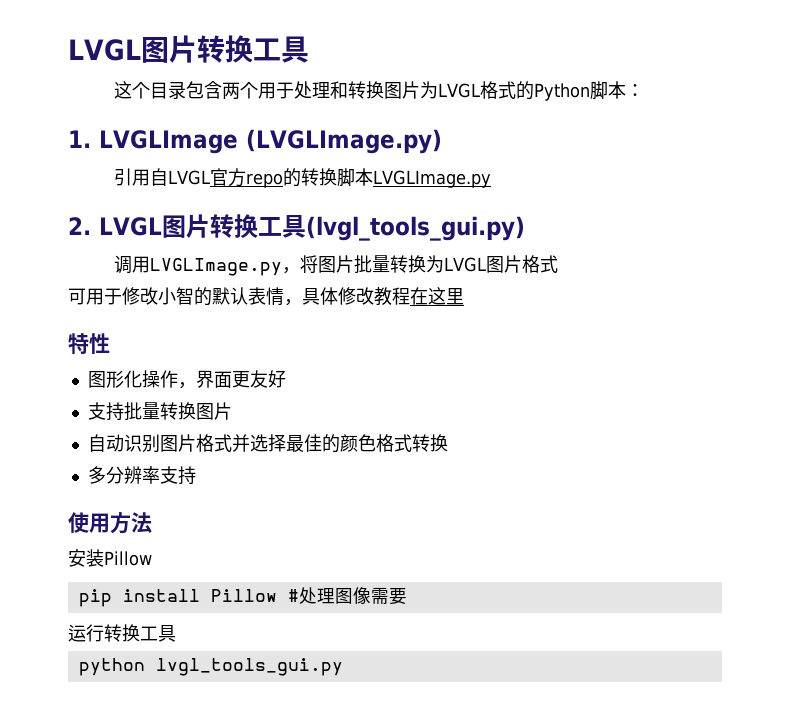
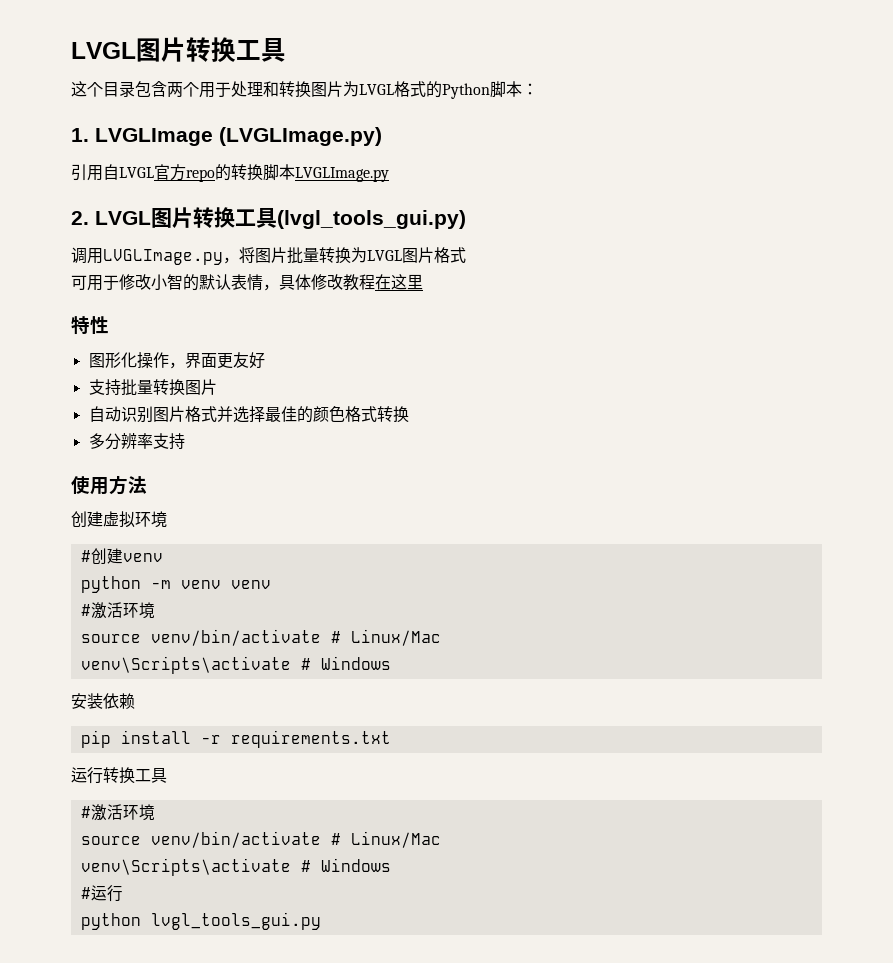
(152, 522) none -> [71,511,167,528] [80,548,163,565] [80,576,271,593] [80,602,155,619] [80,629,441,646] [80,656,391,674] // 创建虚拟环境 // #创建venv // python -m venv venv // #激活环境 // source venv/bin/activate # Linux/Mac // venv\Scripts\activate # Windows
[104,551,152,566] Pillow -> [103,693,135,709] 依赖
[210,587,407,605] [68,624,176,642] Pillow #处理图像需要 // 运行转换工具 -> [200,730,391,748] [71,767,167,784] [80,804,155,821] [80,831,441,848] [80,858,391,876] [80,885,123,902] -r requirements.txt // 运行转换工具 // #激活环境 // source venv/bin/activate # Linux/Mac // venv\Scripts\activate # Windows // #运行

